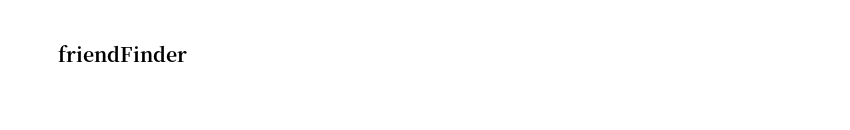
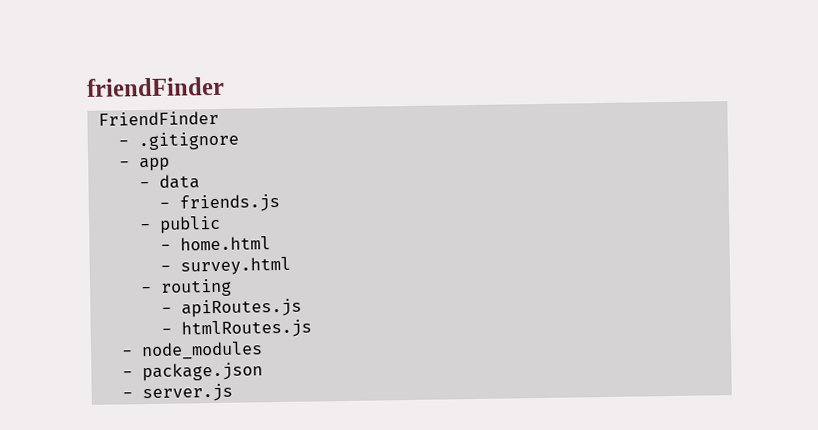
(187, 53) none -> [97,110,219,126] [117,131,239,151] [118,157,170,172] [138,174,200,189] [158,193,280,213] [139,215,221,234] [159,236,271,251] [159,256,291,276] [140,278,232,297] [160,298,302,318] [160,319,312,339] [121,341,263,361] [121,362,263,382] [121,383,233,403] // FriendFinder // - .gitignore // - app // - data // - friends.js // - public // - home.html // - survey.html // - routing // - apiRoutes.js // - htmlRoutes.js // - node_modules // - package.json // - server.js

